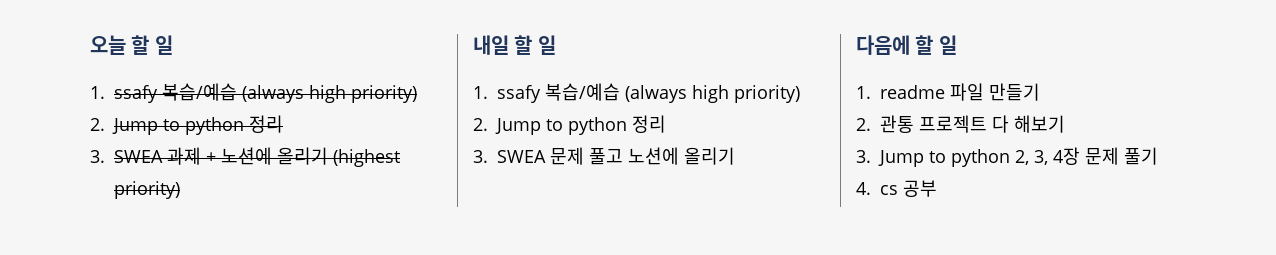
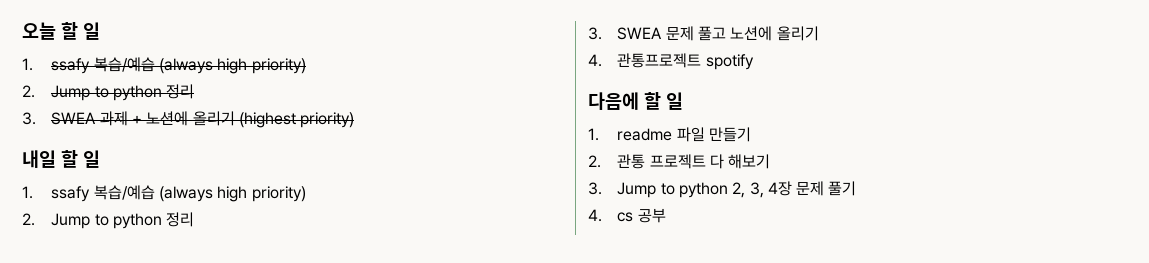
(735, 156) none -> [588,53,754,70] // 4. 관통프로젝트 spotify

